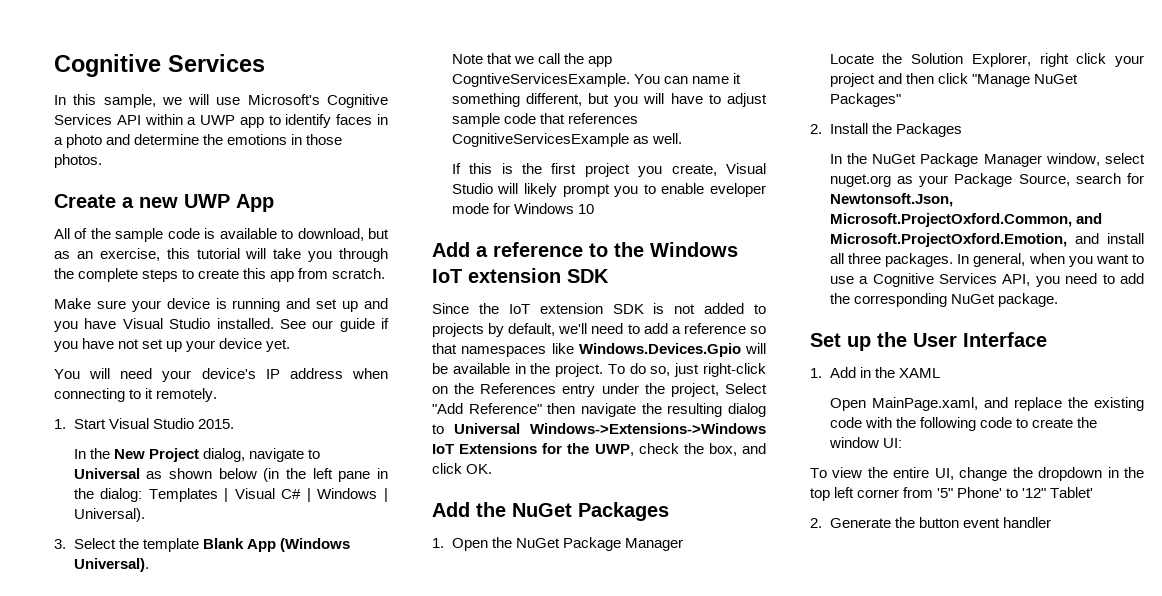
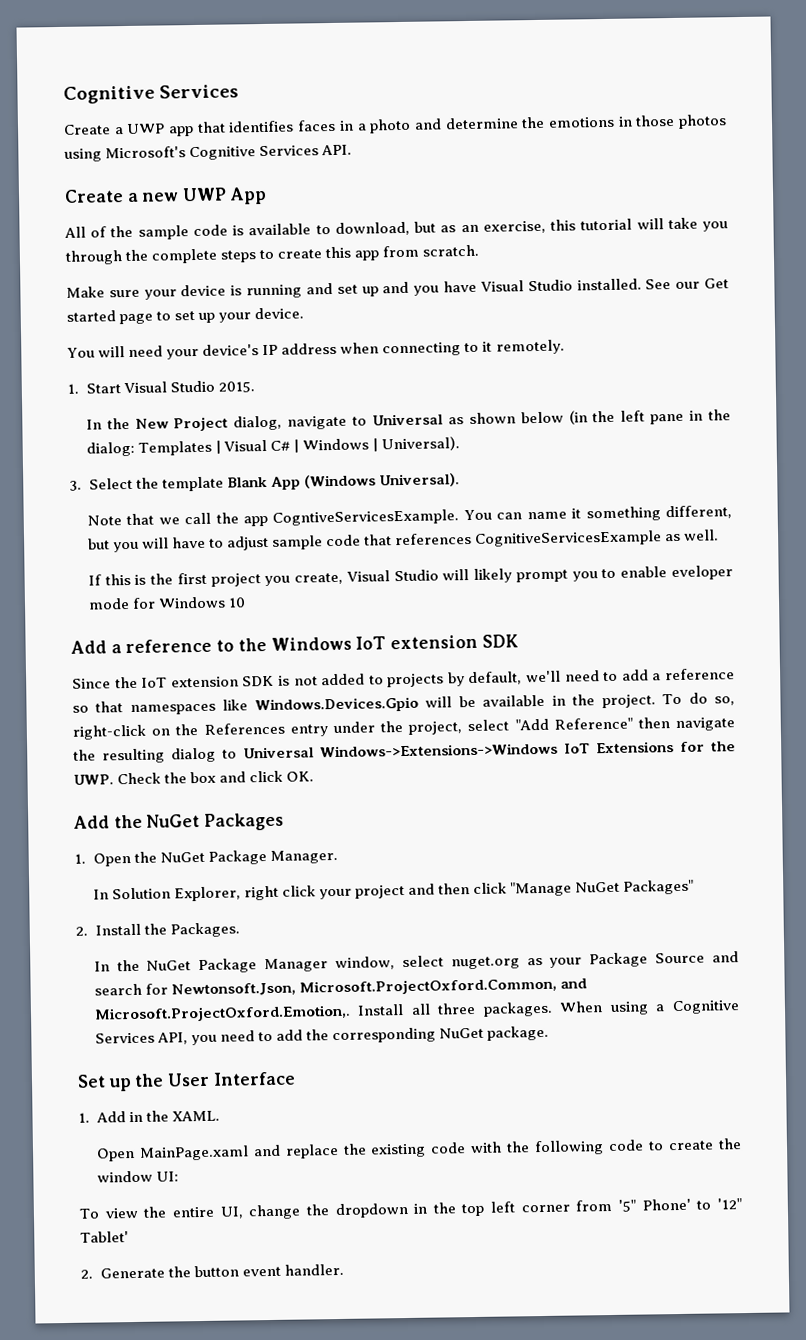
[54,94,388,108] [54,114,183,125] In this sample, we will use Microsoft's Cognitive Services API within -> [63,124,111,135] Create
[268,114,332,128] to identify -> [196,120,295,133] that identifies
[54,154,102,168] photos. -> [678,114,727,129] [64,144,353,162] photos using Microsoft's Cognitive Services API.
[339,318,389,332] [54,338,140,352] guide if you have not -> [704,278,729,289] [66,310,172,325] Get started page to
[219,338,291,352] device yet. -> [254,307,305,320] device.
[674,363,700,377] just -> (735, 701) none
[725,383,767,394] Select -> [467,719,510,732] select
[594,443,737,456] UWP, check the box, -> [73,771,217,785] UWP. Check the box
[624,538,683,551] [829,53,903,64] Manager // Locate the -> [269,849,338,864] [92,889,109,900] Manager. // In
[895,123,962,137] Packages -> [169,922,240,938] Packages.
[1018,174,1070,186] Source, -> [655,951,739,964] Source and
[829,233,1144,247] [829,253,1144,267] [829,276,854,284] Microsoft.ProjectOxford.Emotion, and install all three packages. In general, when you want to use -> [93,1001,649,1023] Microsoft.ProjectOxford.Emotion,. Install all three packages. When using
[898,368,940,378] [829,397,978,411] XAML // Open MainPage.xaml, -> [171,1110,220,1122] [95,1145,249,1162] XAML. // Open MainPage.xaml
[1002,517,1051,528] handler -> [283,1263,344,1276] handler.

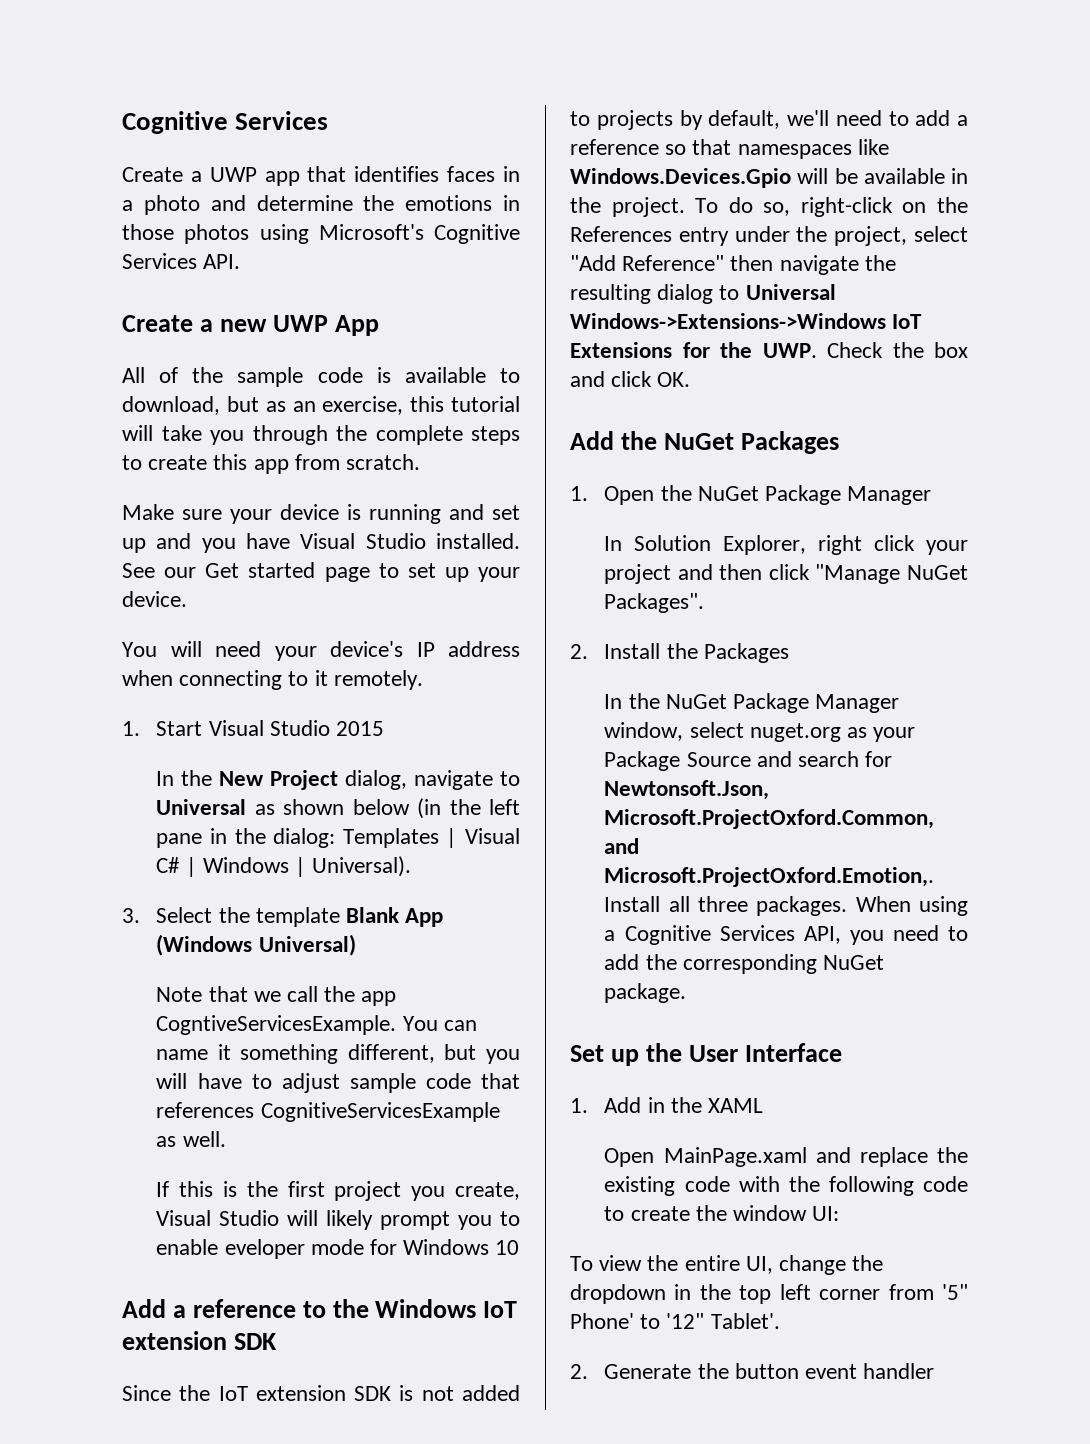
[217,381,255,393] 2015. -> [336,721,385,736] 2015
[378,473,460,488] Universal). -> [258,934,356,956] Universal)
[269,849,338,864] Manager. -> [847,486,932,505] Manager
[623,879,695,895] Packages" -> [604,593,705,613] Packages".
[169,922,240,938] Packages. -> [703,643,789,663] Packages
[171,1110,220,1122] XAML. -> [708,1098,764,1113] XAML
[80,1231,129,1243] Tablet' -> [710,1313,780,1329] Tablet'.
[283,1263,344,1276] handler. -> [863,1363,935,1379] handler

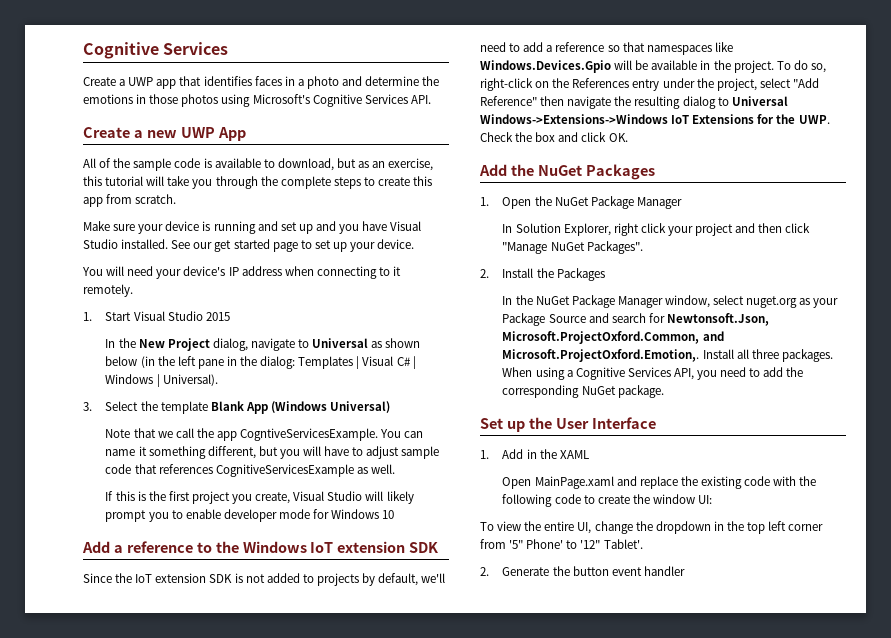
[205,563,240,578] Get -> [214,240,232,252] get
[224,1239,305,1259] eveloper -> [223,509,277,522] developer

